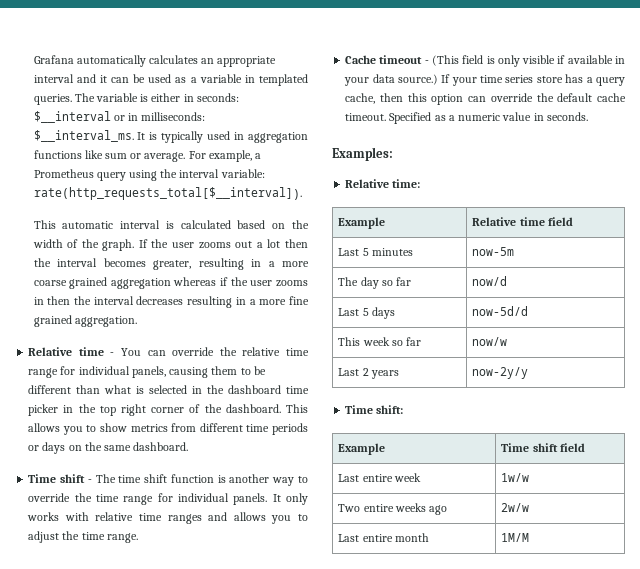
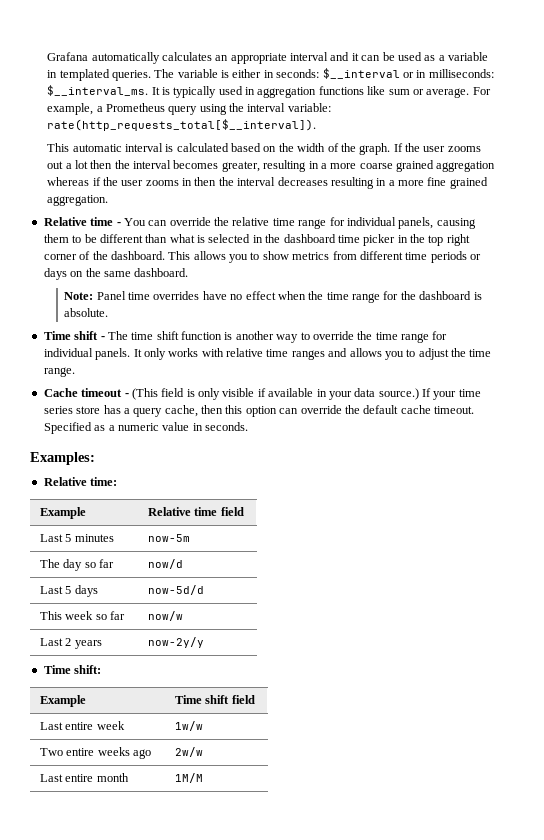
(189, 446) none -> [64,291,482,303] [64,308,109,317] // Note: Panel time overrides have no effect when the time range for the dashboard is absolute.

